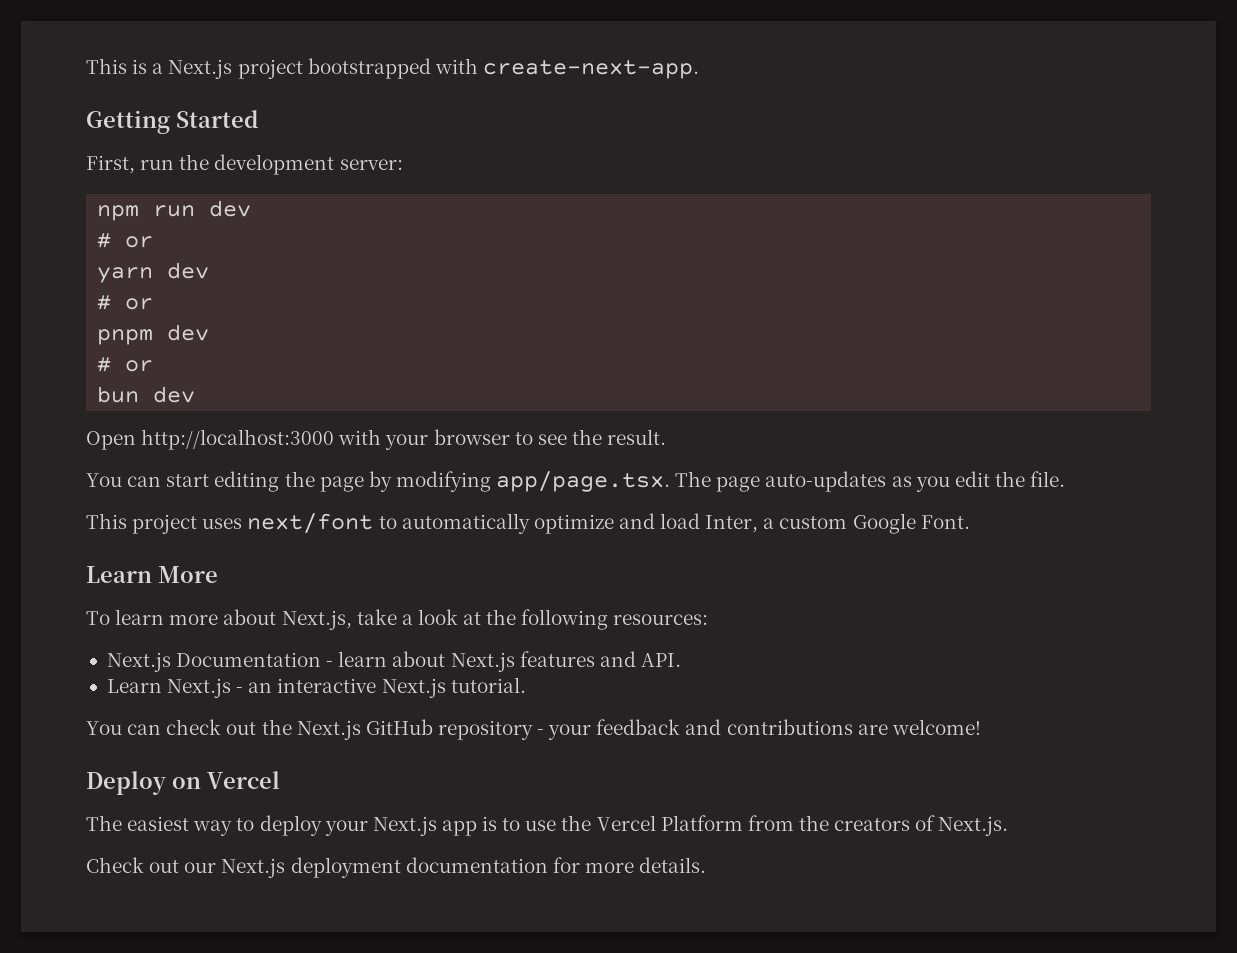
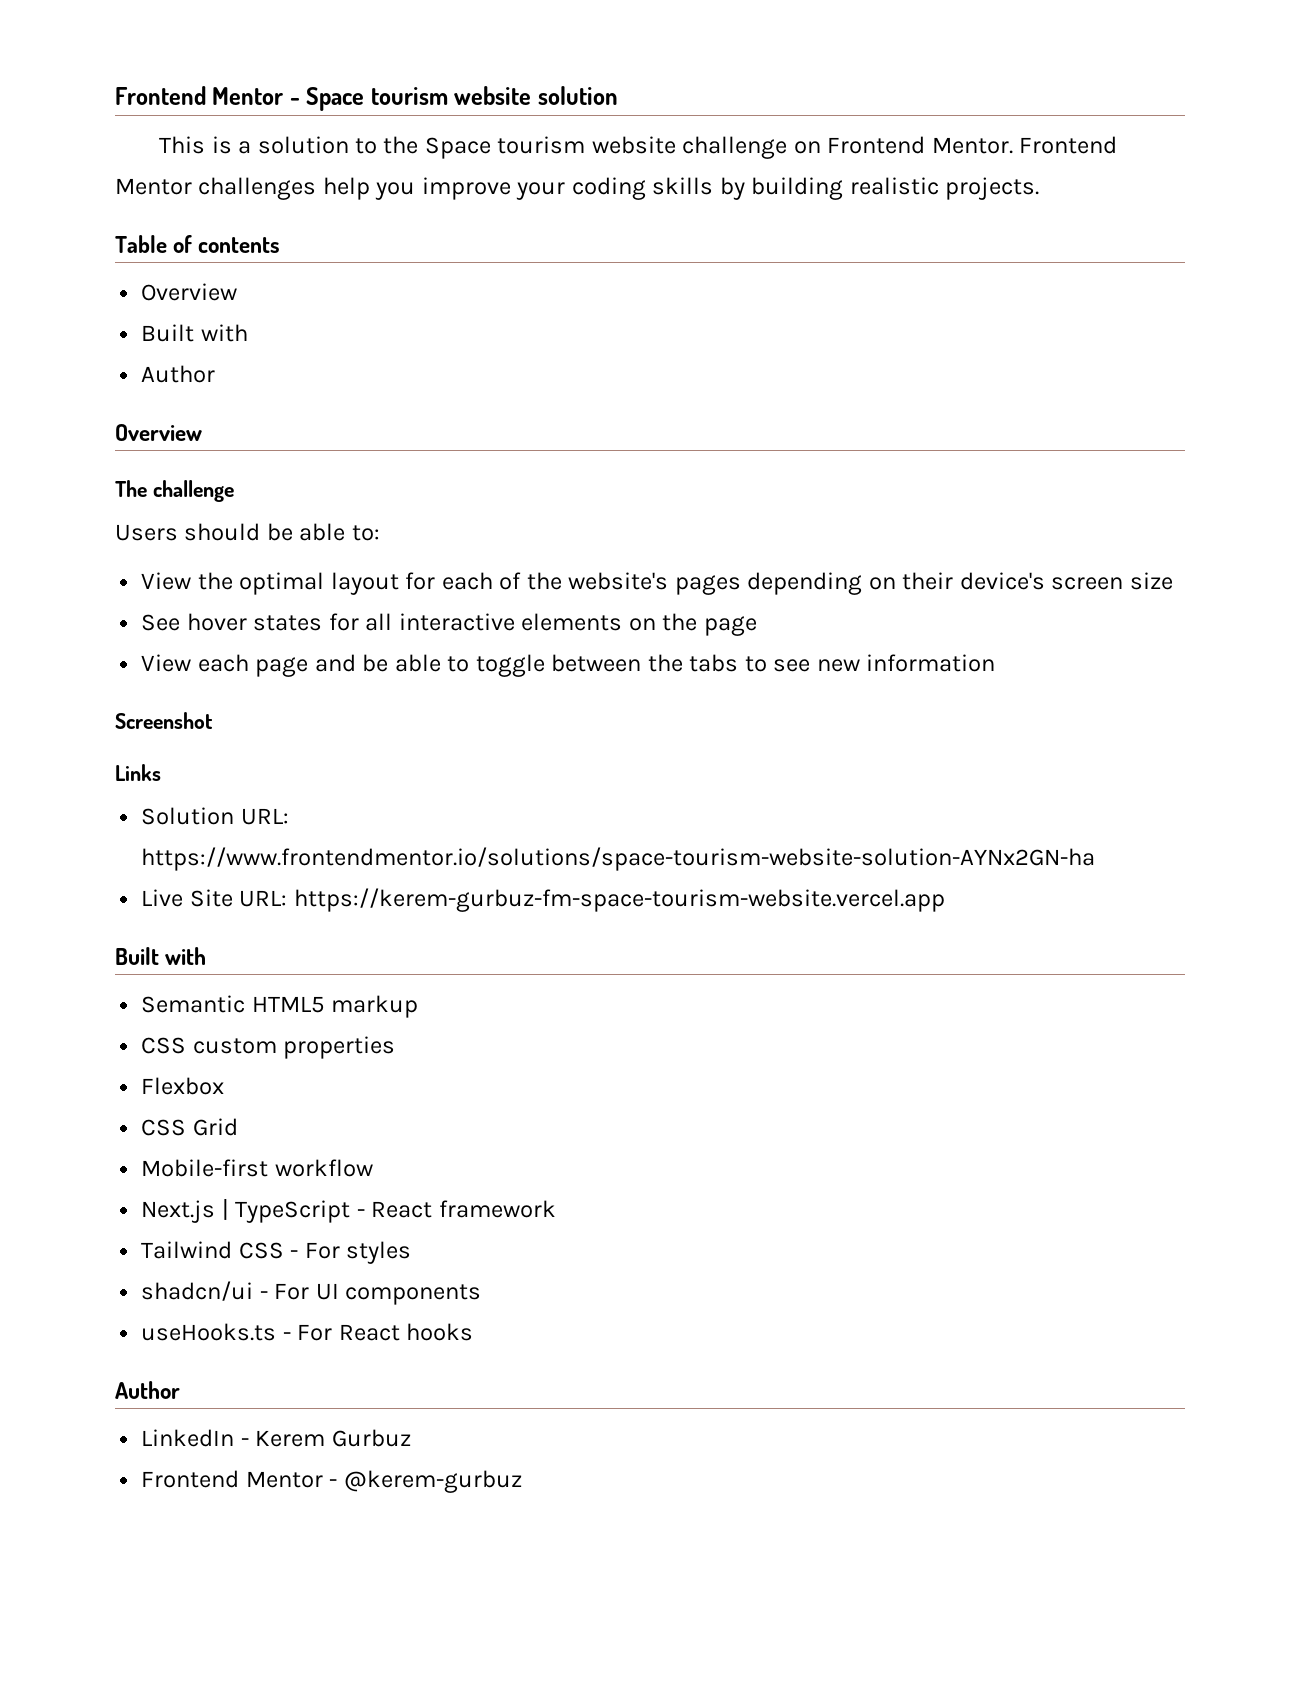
[86,58,699,79] [86,110,258,134] [86,154,403,175] [97,200,252,221] [97,233,154,248] [97,262,210,283] [97,295,154,310] [97,324,210,345] [97,357,154,372] [97,386,196,403] [86,429,667,450] [86,471,1066,492] [86,513,970,534] [86,566,218,583] [86,609,709,630] [106,651,681,672] [106,677,526,698] [86,719,981,740] [86,771,280,795] [86,815,1009,836] [86,857,707,878] This is a Next.js project bootstrapped with create-next-app. // Getting Started // First, run the development server: // npm run dev // # or // yarn dev // # or // pnpm dev // # or // bun dev // Open http://localhost:3000 with your browser to see the result. // You can start editing the page by modifying app/page.tsx. The page auto-updates as you edit the file. // This project uses next/font to automatically optimize and load Inter, a custom Google Font. // Learn More // To learn more about Next.js, take a look at the following resources: // Next.js Documentation - learn about Next.js features and API. // Learn Next.js - an interactive Next.js tutorial. // You can check out the Next.js GitHub repository - your feedback and contributions are welcome! // Deploy on Vercel // The easiest way to deploy your Next.js app is to use the Vercel Platform from the creators of Next.js. // Check out our Next.js deployment documentation for more details. -> [115,86,618,111] [159,136,1118,159] [115,177,1040,200] [115,235,281,253] [141,283,238,301] [141,324,248,342] [141,365,216,383] [115,424,202,441] [115,480,234,502] [115,523,380,541] [141,572,1173,595] [141,613,757,636] [141,654,996,677] [115,712,213,729] [115,764,161,781] [141,807,289,825] [141,847,1096,871] [141,888,945,912] [115,947,207,965] [141,995,419,1018] [141,1036,396,1059] [141,1077,225,1095] [141,1118,238,1136] [141,1159,373,1177] [141,1199,556,1223] [141,1241,412,1264] [141,1281,482,1305] [141,1323,474,1341] [115,1381,180,1399] [141,1429,411,1447] [141,1470,522,1493] Frontend Mentor - Space tourism website solution // This is a solution to the Space tourism website challenge on Frontend Mentor. Frontend Mentor challenges help you improve your coding skills by building realistic projects. // Table of contents // Overview // Built with // Author // Overview // The challenge // Users should be able to: // View the optimal layout for each of the website's pages depending on their device's screen size // See hover states for all interactive elements on the page // View each page and be able to toggle between the tabs to see new information // Screenshot // Links // Solution URL: https://www.frontendmentor.io/solutions/space-tourism-website-solution-AYNx2GN-ha // Live Site URL: https://kerem-gurbuz-fm-space-tourism-website.vercel.app // Built with // Semantic HTML5 markup // CSS custom properties // Flexbox // CSS Grid // Mobile-first workflow // Next.js | TypeScript - React framework // Tailwind CSS - For styles // shadcn/ui - For UI components // useHooks.ts - For React hooks // Author // LinkedIn - Kerem Gurbuz // Frontend Mentor - @kerem-gurbuz

